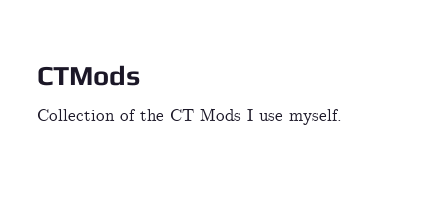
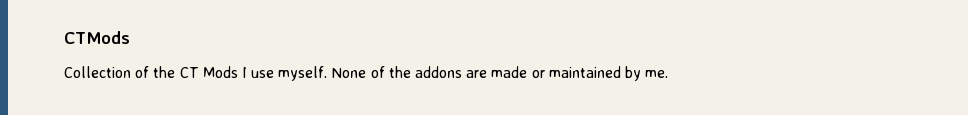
(342, 117) none -> [331,66,669,81] None of the addons are made or maintained by me.

